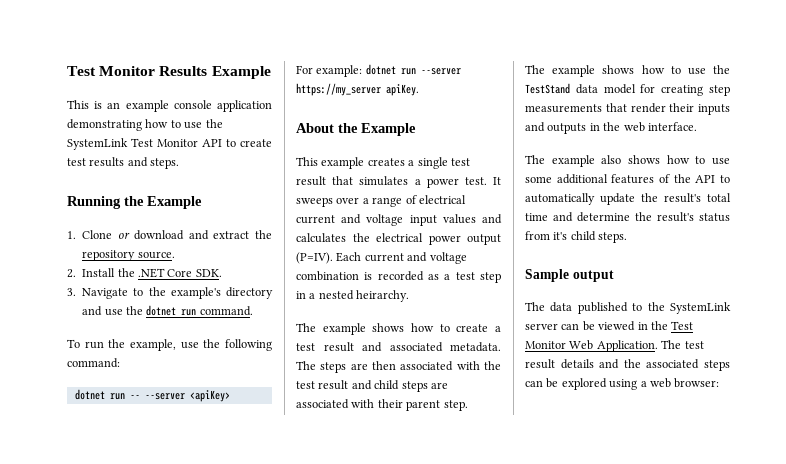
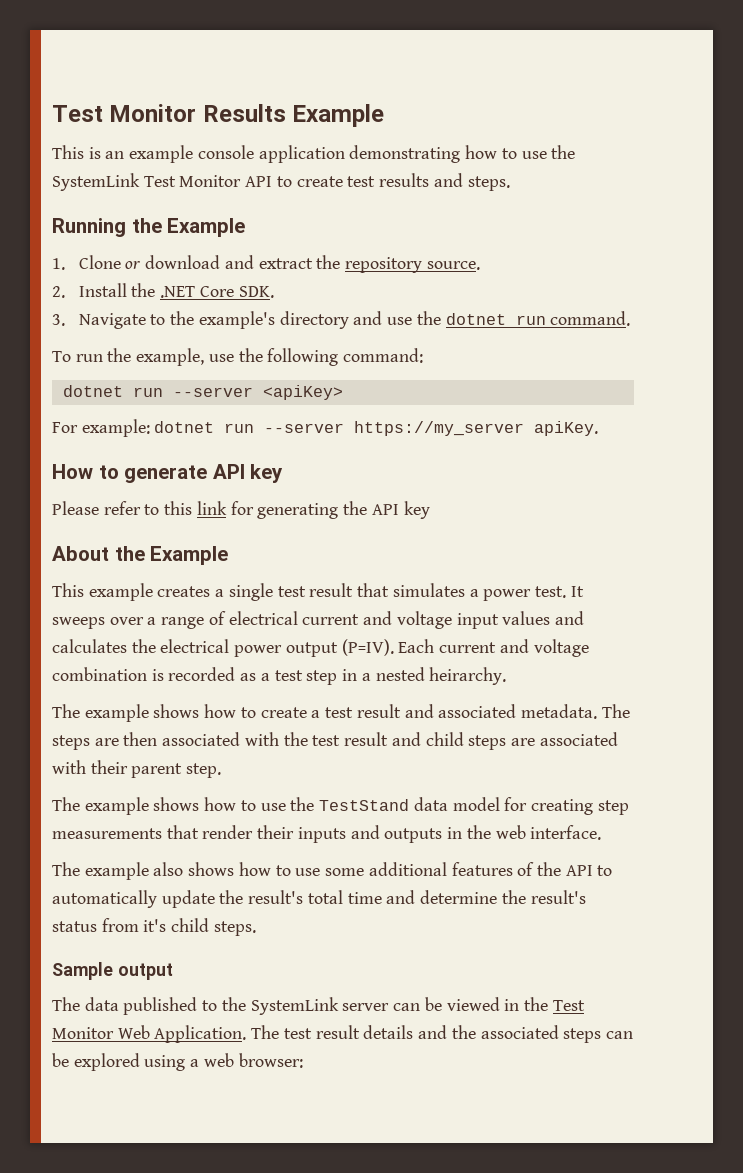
[129,395,140,399] -- -> (163, 392) none
(419, 90) none -> [52,464,284,483] [52,501,430,519] // How to generate API key // Please refer to this link for generating the API key

